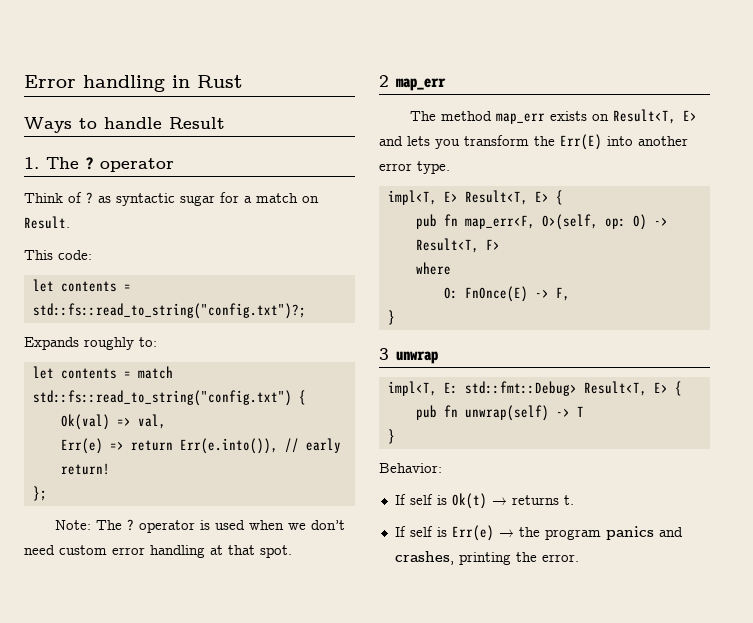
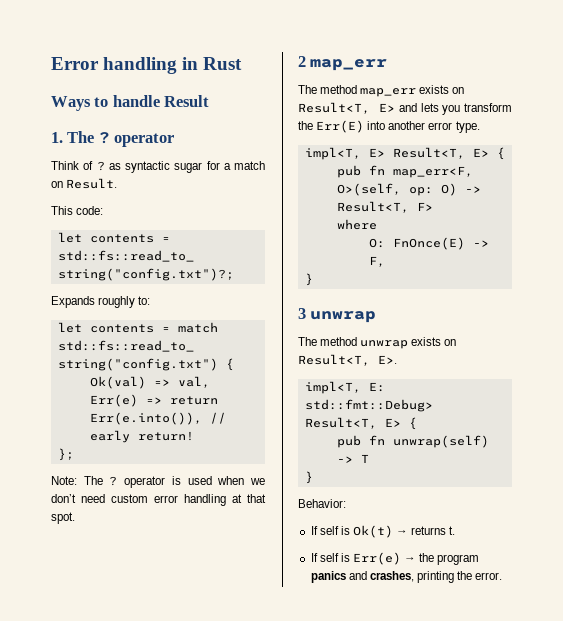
(438, 357) none -> [298,337,457,349] [298,354,397,366] // The method unwrap exists on Result<T, E>.

